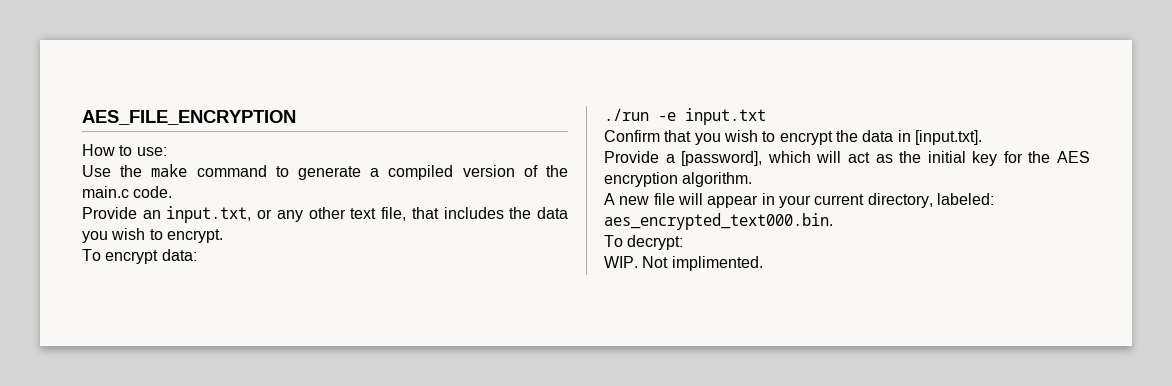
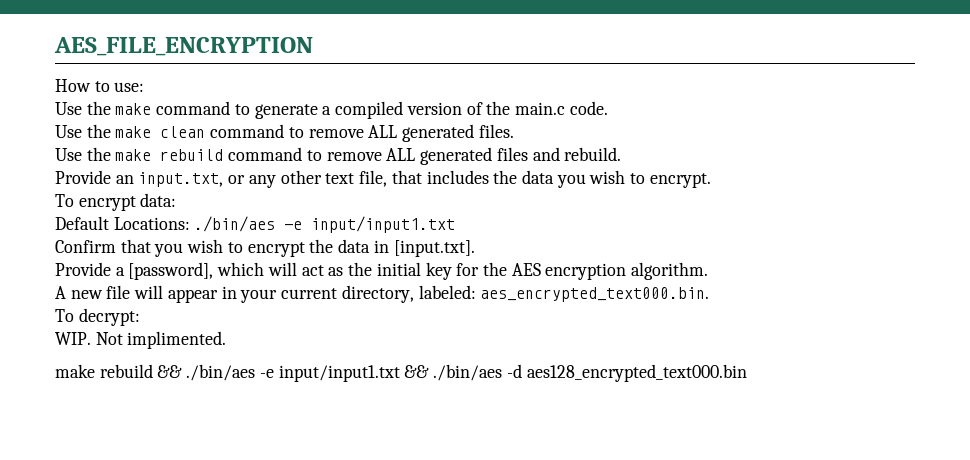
(173, 192) none -> [55,124,514,142] [55,147,622,165] // Use the make clean command to remove ALL generated files. // Use the make rebuild command to remove ALL generated files and rebuild.
[604,108,766,125] ./run -e input.txt -> [55,216,456,233] Default Locations: ./bin/aes -e input/input1.txt
(763, 263) none -> [55,364,747,382] // make rebuild && ./bin/aes -e input/input1.txt && ./bin/aes -d aes128_encrypted_text000.bin

